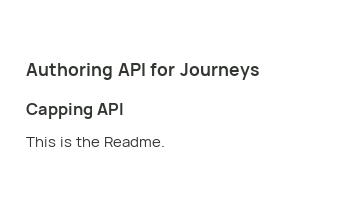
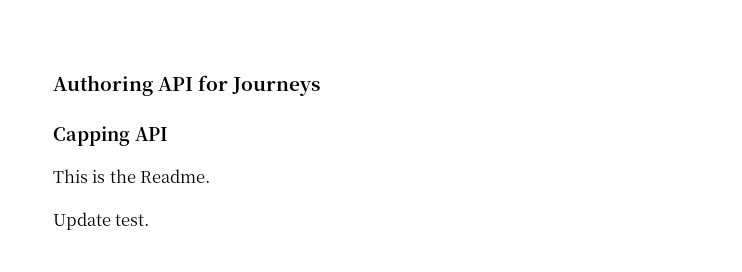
(166, 142) none -> [53,212,150,230] // Update test.

